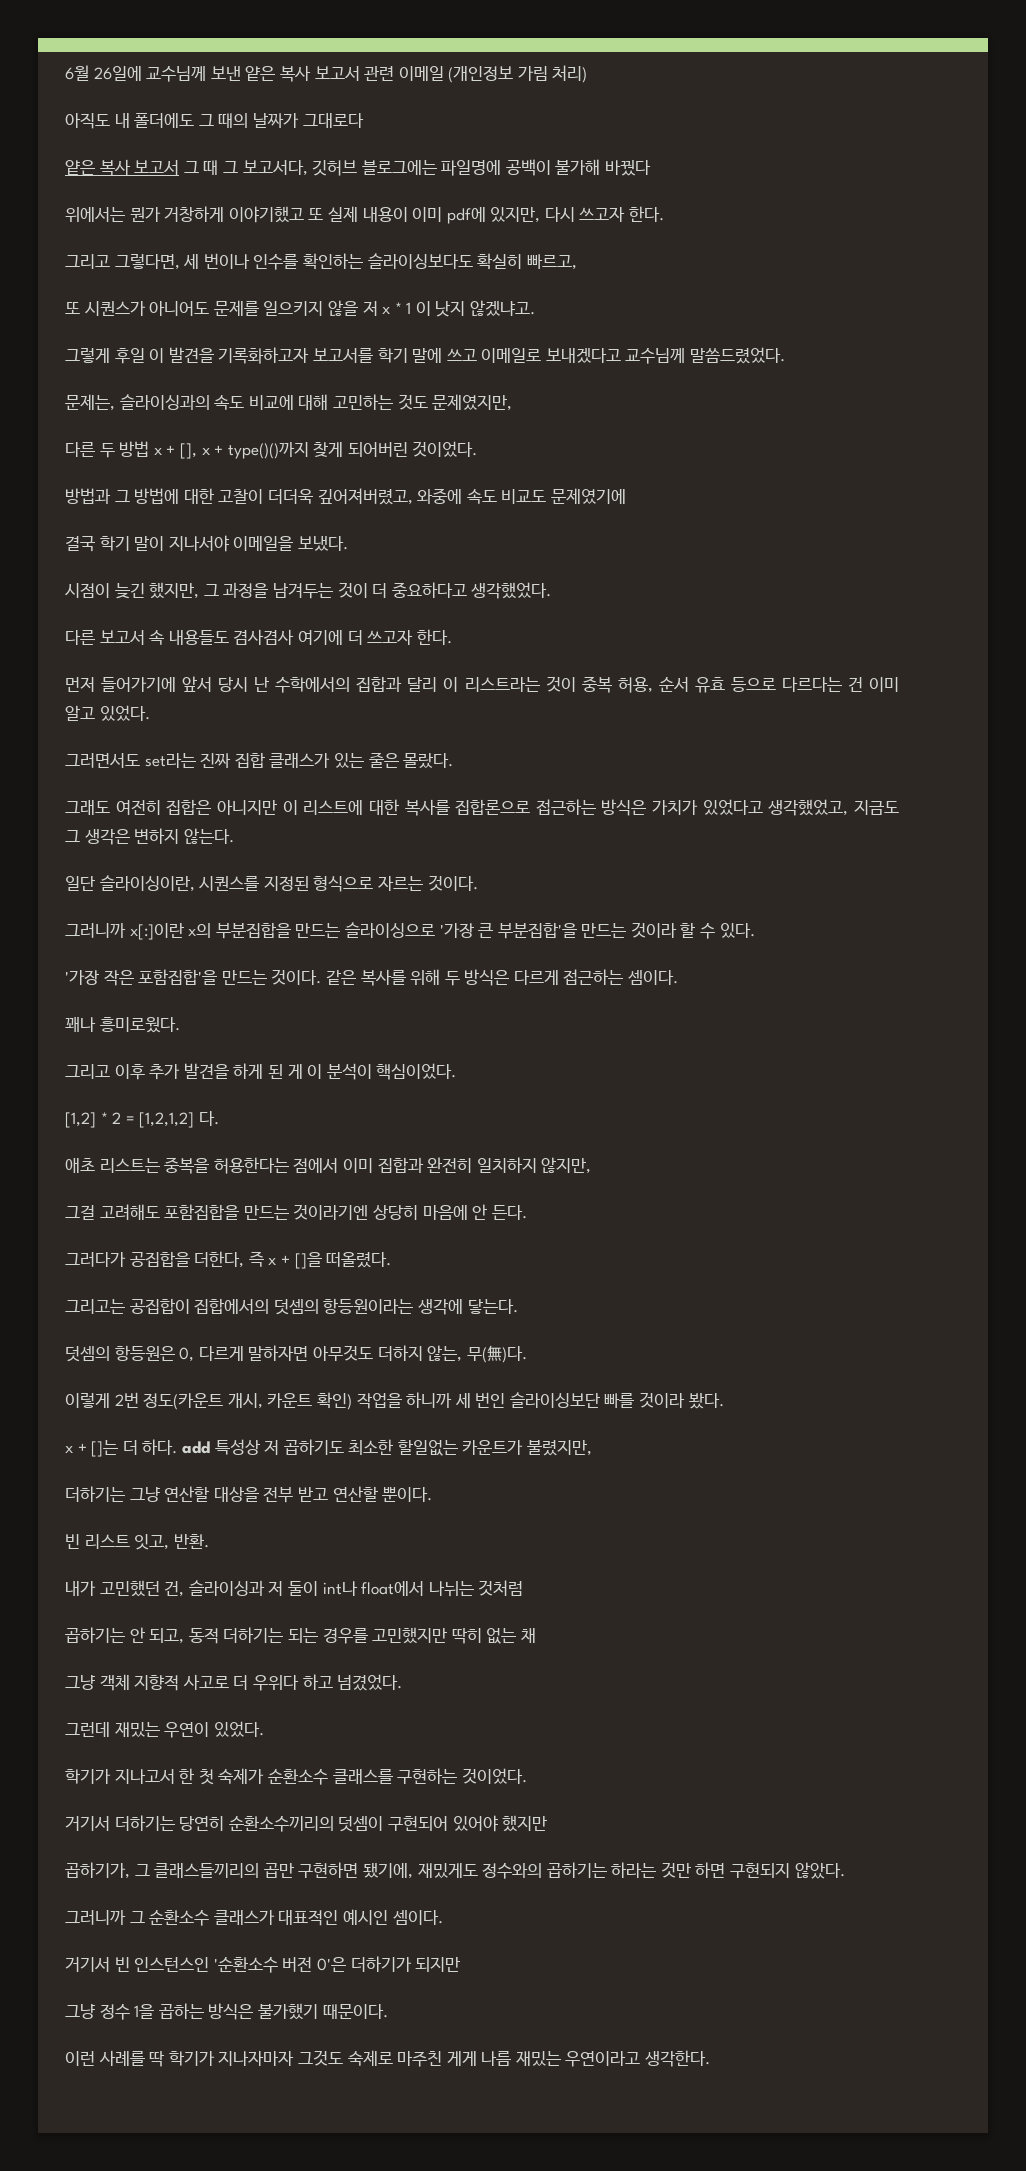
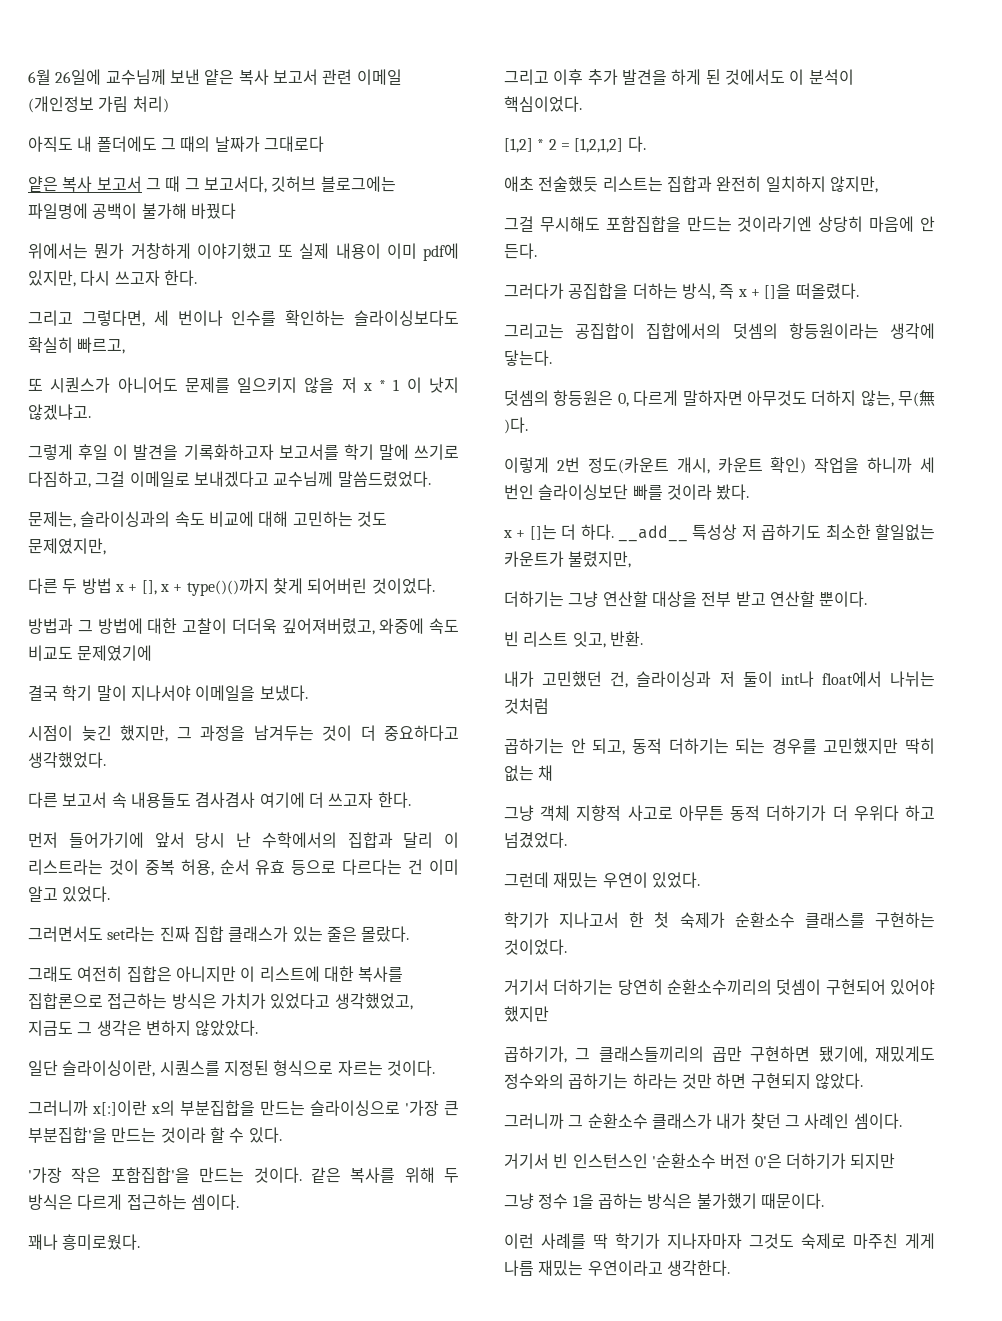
[446,348,477,361] 쓰고 -> [414,444,459,460] [28,471,126,488] 쓰기로 다짐하고, 그걸
[183,828,234,844] 않는다. -> [195,1020,259,1036] 않았았다.
[287,1064,303,1079] 게 -> [724,69,785,85] 것에서도
[99,1157,373,1174] 리스트는 중복을 허용한다는 점에서 이미 -> [538,176,663,192] 전술했듯 리스트는
[99,1204,160,1220] 고려해도 -> [539,216,600,232] 무시해도
[194,1251,245,1268] 더한다, -> [632,283,715,300] 더하는 방식,
[181,1441,210,1454] add -> [618,525,688,542] __add__
(229, 1682) none -> [678,805,827,821] 아무튼 동적 더하기가
[278,1909,388,1926] 대표적인 예시인 -> [716,1113,850,1129] 내가 찾던 그 사례인

